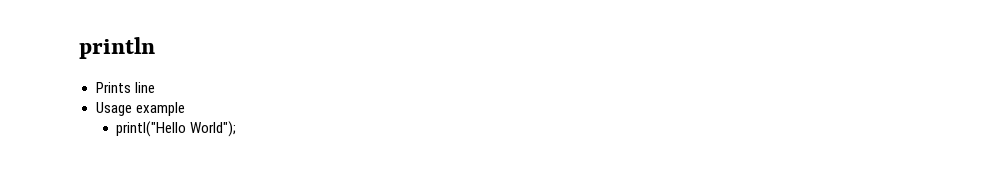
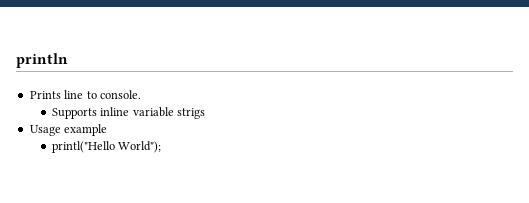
(155, 87) none -> [86,90,141,99] [51,107,206,119] to console. // Supports inline variable strigs

